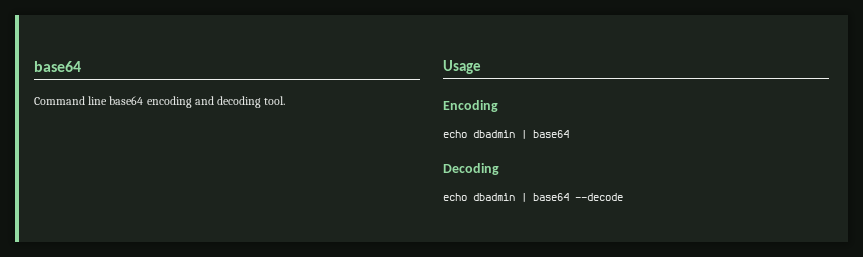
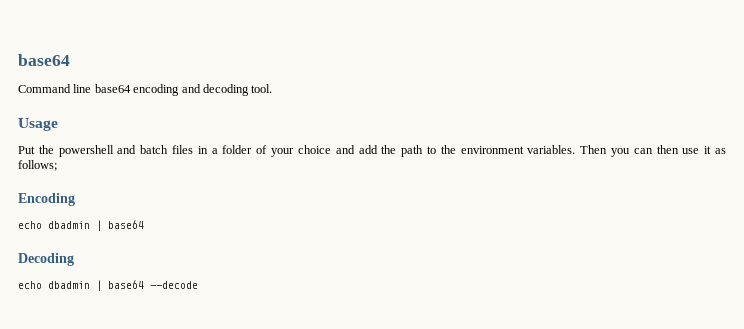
(481, 67) none -> [18,145,726,157] [18,160,57,171] // Put the powershell and batch files in a folder of your choice and add the path to the environment variables. Then you can then use it as follows;

